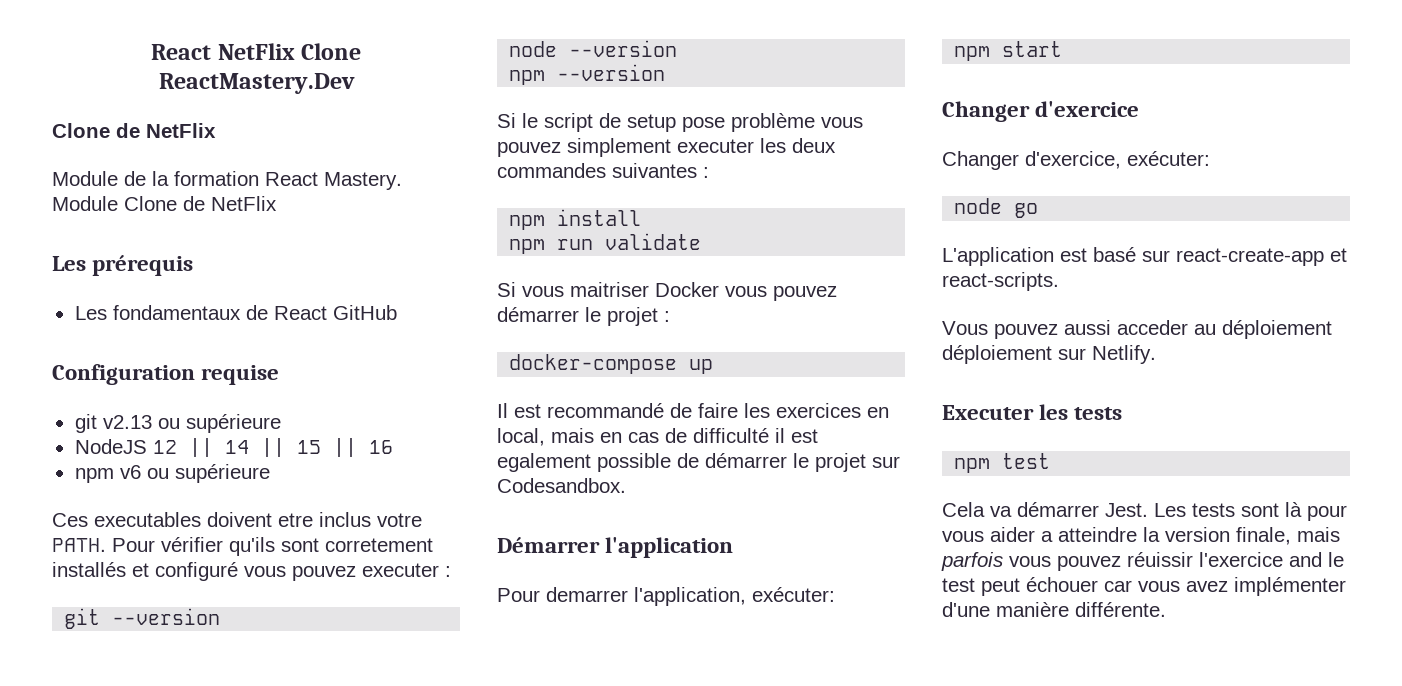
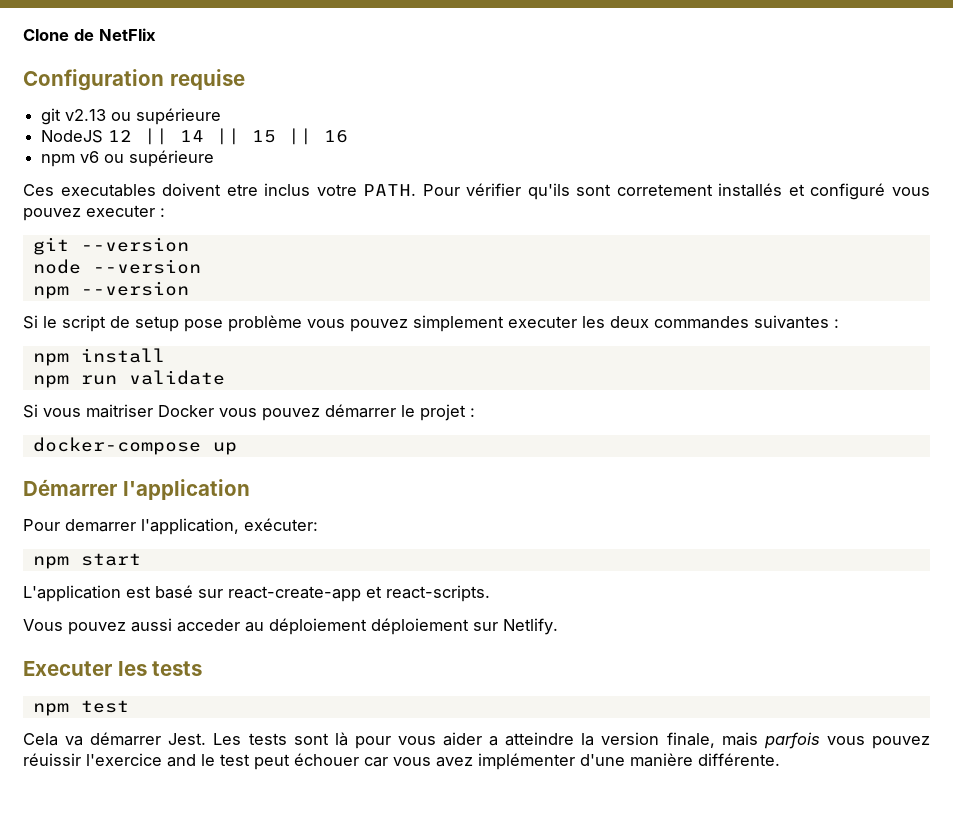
[151,43,361,60] [158,73,355,94] [52,123,216,138] [52,171,402,190] [52,196,277,211] [52,255,194,276] [74,305,397,320] React NetFlix Clone ReactMastery.Dev // Clone de NetFlix // Module de la formation React Mastery. Module Clone de NetFlix // Les prérequis // Les fondamentaux de React GitHub -> [23,28,156,41] Clone de NetFlix
[497,403,889,418] [497,428,818,446] [497,453,900,472] [497,478,626,493] // Il est recommandé de faire les exercices en local, mais en cas de difficulté il est egalement possible de démarrer le projet sur Codesandbox. -> (237, 448) none
[942,101,1140,122] [942,151,1210,170] [954,198,1039,218] // Changer d'exercice // Changer d'exercice, exécuter: // node go -> (141, 559) none

